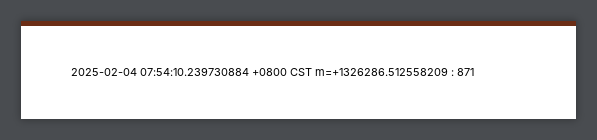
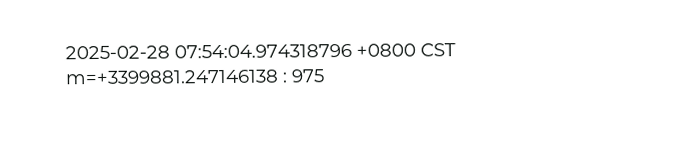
[71,67,474,76] 2025-02-04 07:54:10.239730884 +0800 CST m=+1326286.512558209 : 871 -> [65,43,456,60] [65,69,324,85] 2025-02-28 07:54:04.974318796 +0800 CST m=+3399881.247146138 : 975

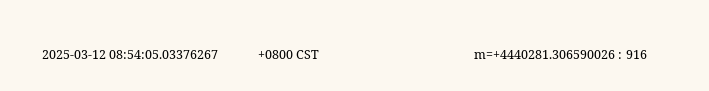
[65,43,456,60] [65,69,324,85] 2025-02-28 07:54:04.974318796 +0800 CST m=+3399881.247146138 : 975 -> [42,50,647,59] 2025-03-12 08:54:05.03376267 +0800 CST m=+4440281.306590026 : 916

